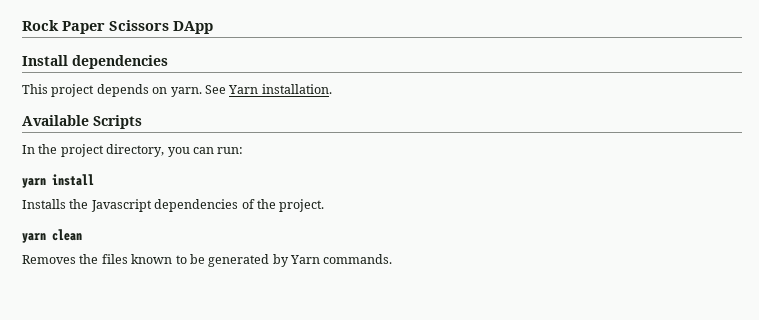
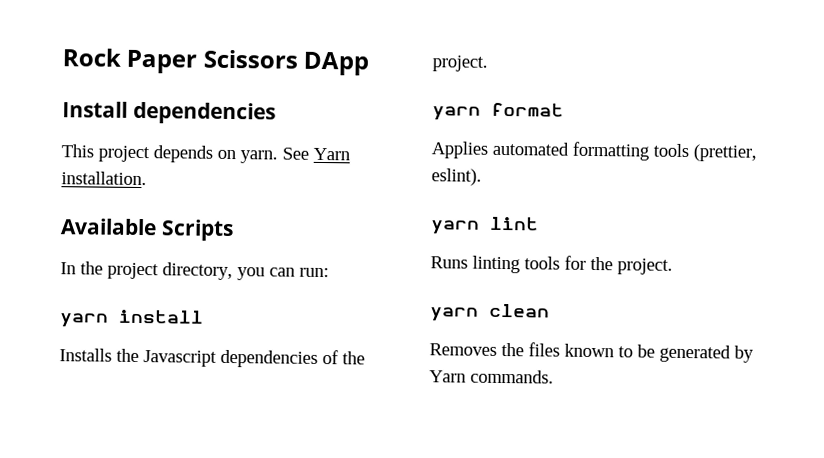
(325, 205) none -> [432,102,564,121] [431,141,757,162] [431,168,482,186] [430,216,539,235] [430,255,673,275] // yarn format // Applies automated formatting tools (prettier, eslint). // yarn lint // Runs linting tools for the project.

